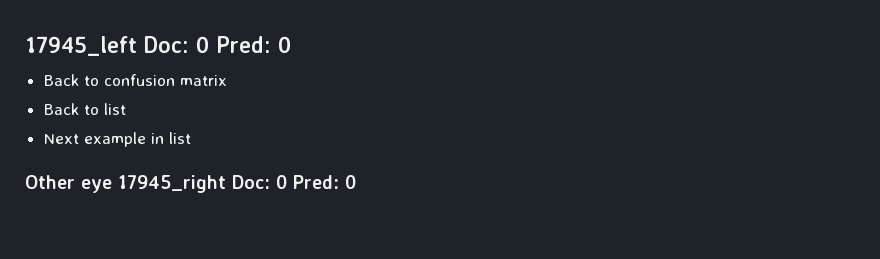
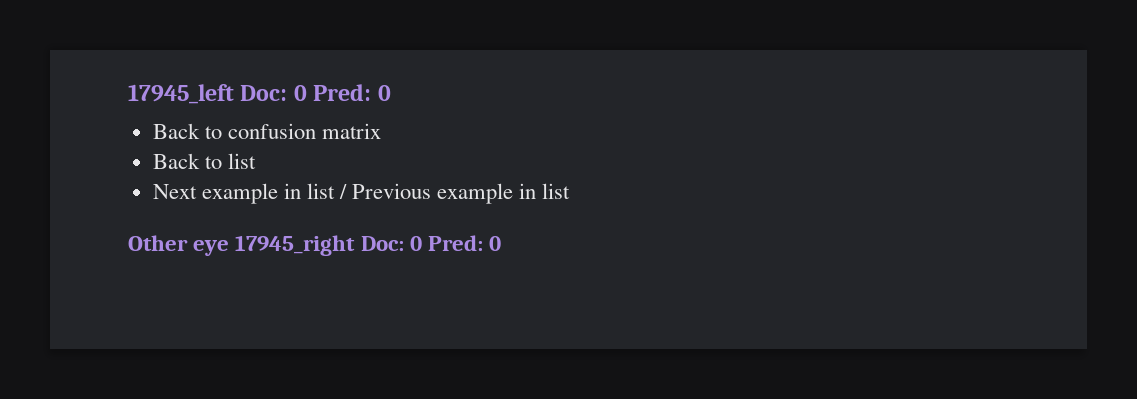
(191, 138) none -> [339,183,571,204] / Previous example in list

